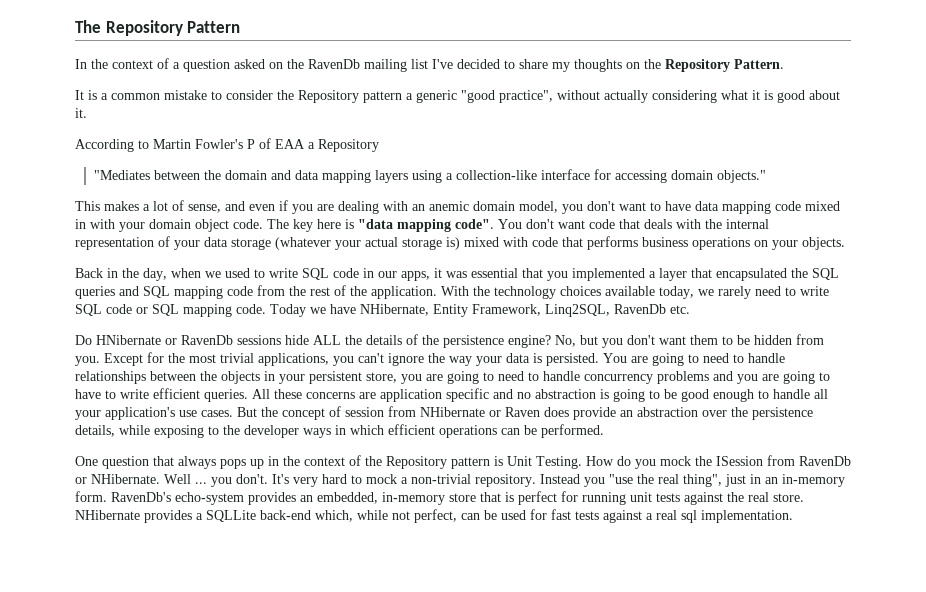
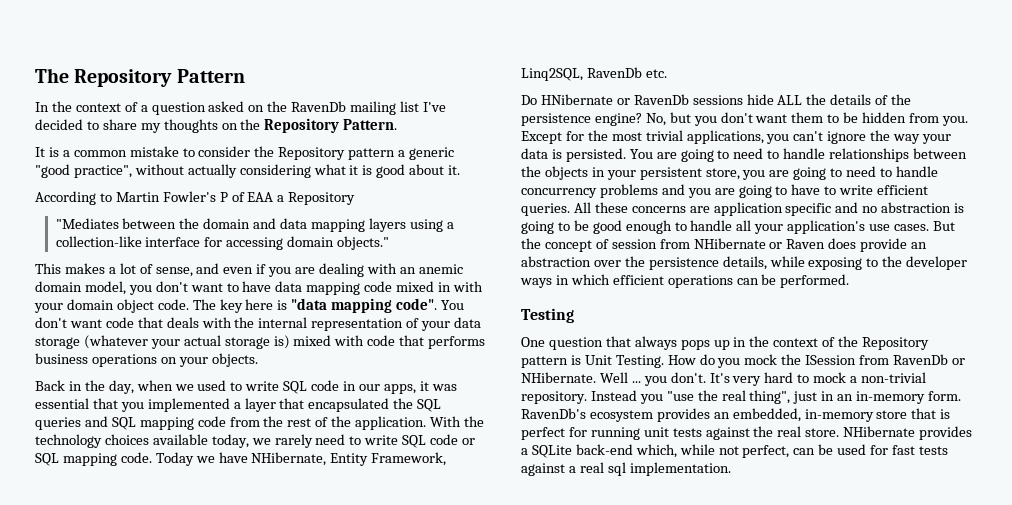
(604, 431) none -> [521,308,574,323] // Testing
[175,492,244,505] echo-system -> [589,410,653,422] ecosystem
[206,510,256,522] SQLLite -> [531,445,572,458] SQLite

